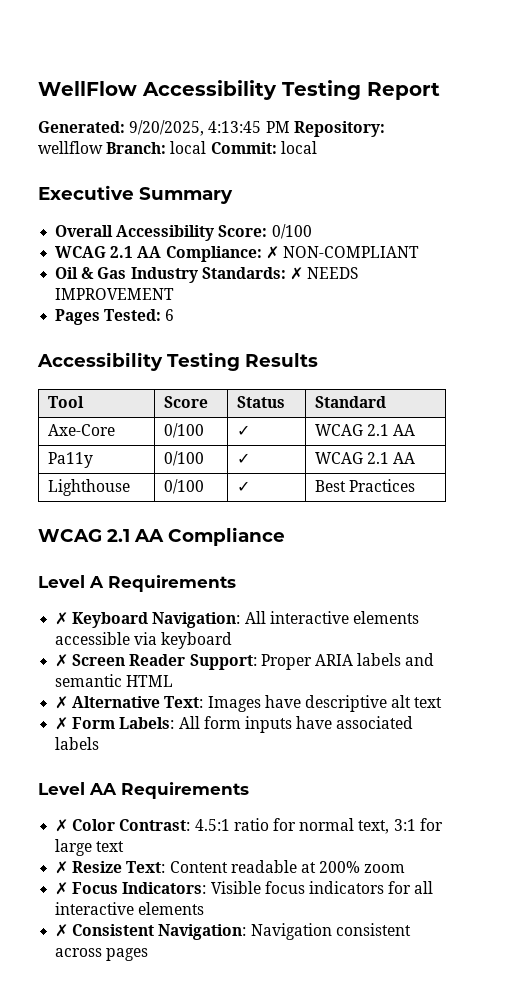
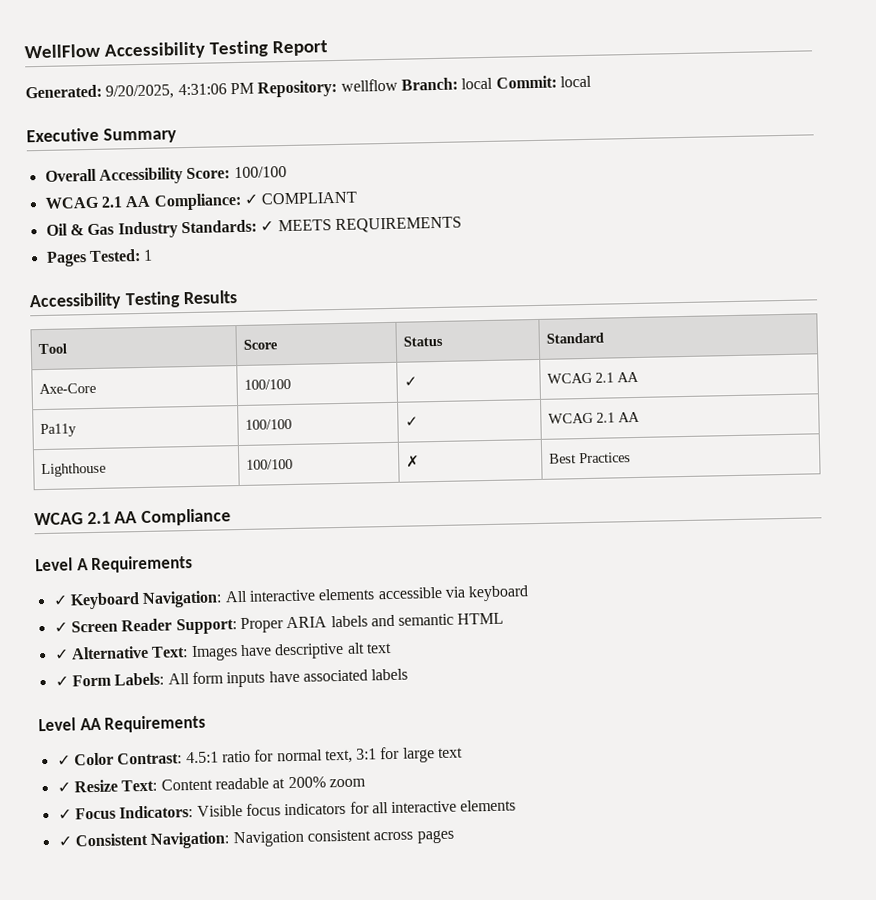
[208,121,262,133] 4:13:45 -> [177,83,227,96] 4:31:06
[271,224,312,239] 0/100 -> [233,166,287,179] 100/100
[265,246,419,259] ✗ NON-COMPLIANT -> [243,191,358,205] ✓ COMPLIANT
[289,267,359,280] [55,288,175,300] ✗ NEEDS IMPROVEMENT -> [260,216,462,234] ✓ MEETS REQUIREMENTS
[165,309,175,321] 6 -> [143,249,154,261] 1
[163,423,204,438] 0/100 -> [243,378,291,390] 100/100
[163,451,204,466] 0/100 -> [244,418,292,430] 100/100
[163,479,204,494] [236,481,250,492] 0/100 | ✓ -> [245,458,293,470] [405,455,420,468] 100/100 | ✗
[55,612,69,625] ✗ -> [52,594,68,606] ✓
[55,654,69,667] ✗ -> [53,621,68,633] ✓
[55,696,69,709] ✗ -> [53,648,69,660] ✓
[55,717,69,730] ✗ -> [54,675,69,687] ✓
[55,819,69,832] ✗ -> [56,754,71,766] ✓
[55,861,69,874] ✗ -> [56,781,71,793] ✓
[55,882,69,895] ✗ -> [57,808,72,820] ✓
[55,924,69,937] ✗ -> [57,835,72,847] ✓

